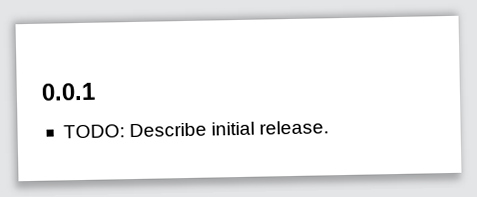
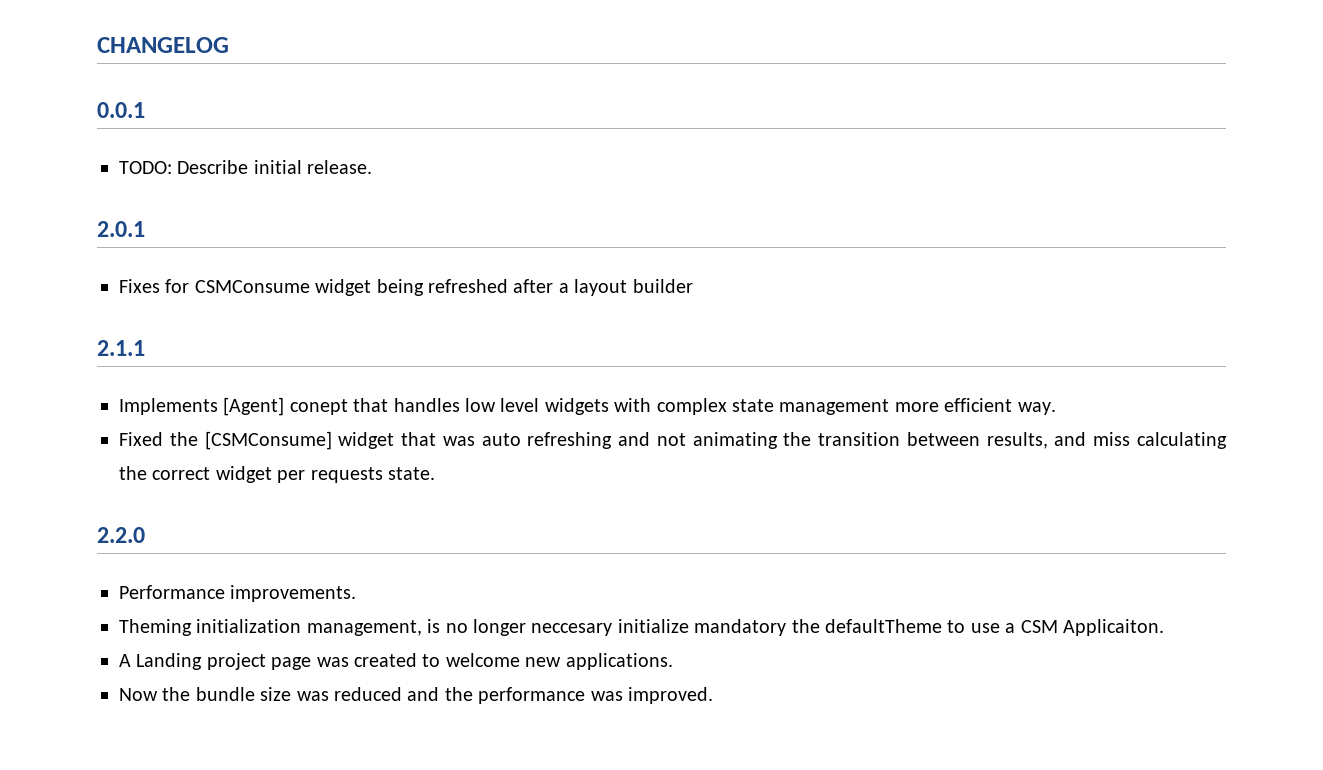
(41, 91) none -> [97,37,229,53] CHANGELOG //
(330, 127) none -> [97,221,145,237] [119,279,693,296] [97,340,145,356] [119,397,1056,416] [119,431,1227,450] [119,466,435,483] [97,527,145,543] [119,585,357,602] [119,619,1164,636] [119,653,673,670] [119,687,713,704] // 2.0.1 // Fixes for CSMConsume widget being refreshed after a layout builder // 2.1.1 // Implements [Agent] conept that handles low level widgets with complex state management more efficient way. // Fixed the [CSMConsume] widget that was auto refreshing and not animating the transition between results, and miss calculating the correct widget per requests state. // 2.2.0 // Performance improvements. // Theming initialization management, is no longer neccesary initialize mandatory the defaultTheme to use a CSM Applicaiton. // A Landing project page was created to welcome new applications. // Now the bundle size was reduced and the performance was improved.

